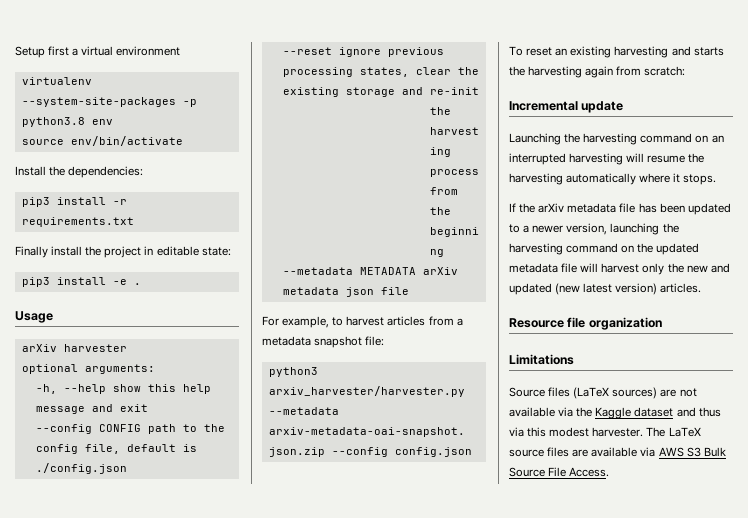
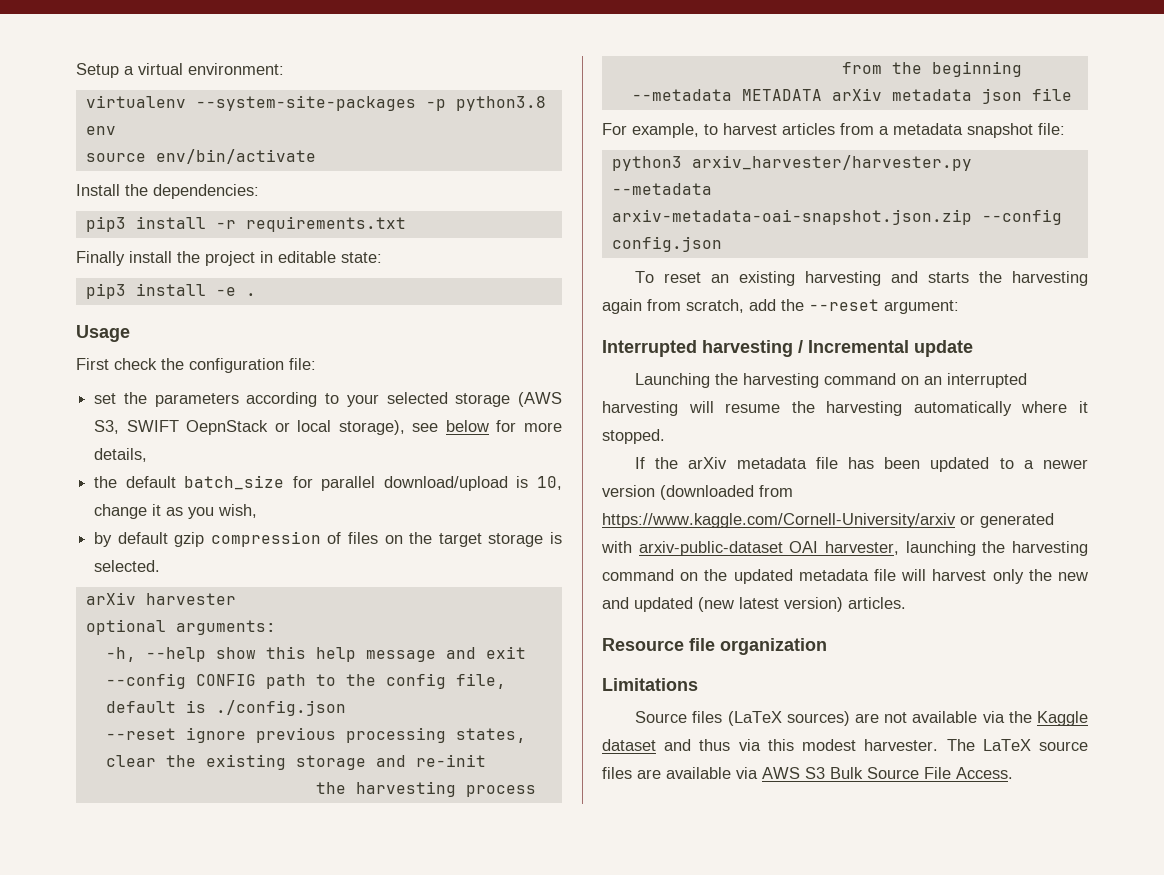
[48,46,70,56] first -> (119, 70) none
[116,46,181,56] environment -> [188,63,284,75] environment:
(53, 317) none -> [76,358,316,373] [94,392,562,407] [94,420,562,435] [94,448,148,462] [94,475,562,491] [94,504,258,519] [94,531,562,547] [94,560,161,572] // First check the configuration file: // set the parameters according to your selected storage (AWS S3, SWIFT OepnStack or local storage), see below for more details, // the default batch_size for parallel download/upload is 10, change it as you wish, // by default gzip compression of files on the target storage is selected.
[644,66,686,76] scratch: // -> [686,299,959,314] [602,340,803,357] scratch, add the --reset argument: // Interrupted harvesting /
[683,174,717,185] stops. -> [602,429,665,444] stopped.
[566,223,608,235] version, -> [602,485,793,500] [602,513,1054,528] [601,541,899,556] version (downloaded from https://www.kaggle.com/Cornell-University/arxiv or generated with arxiv-public-dataset OAI harvester,

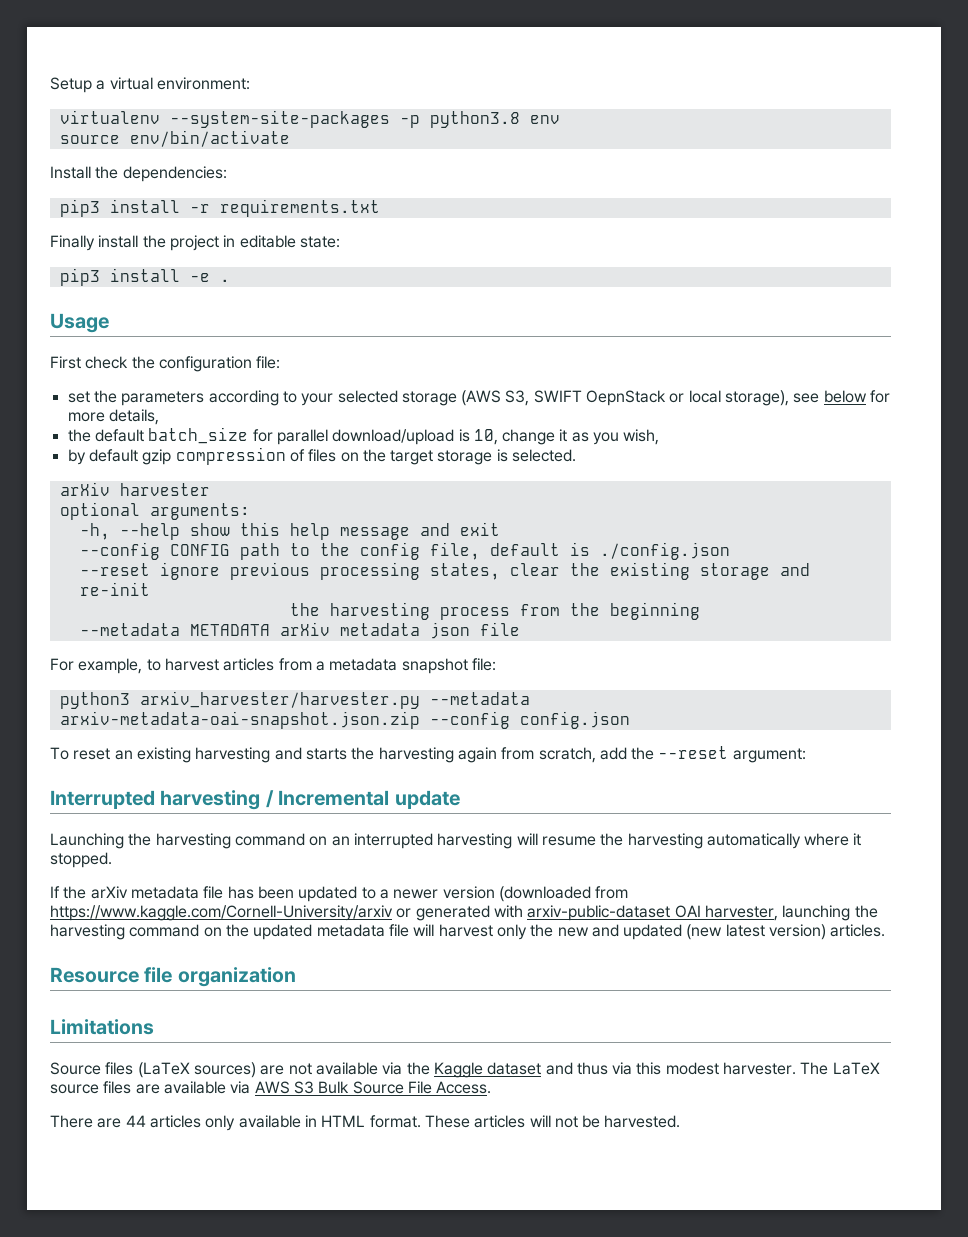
(1013, 773) none -> [50,1115,681,1131] // There are 44 articles only available in HTML format. These articles will not be harvested.

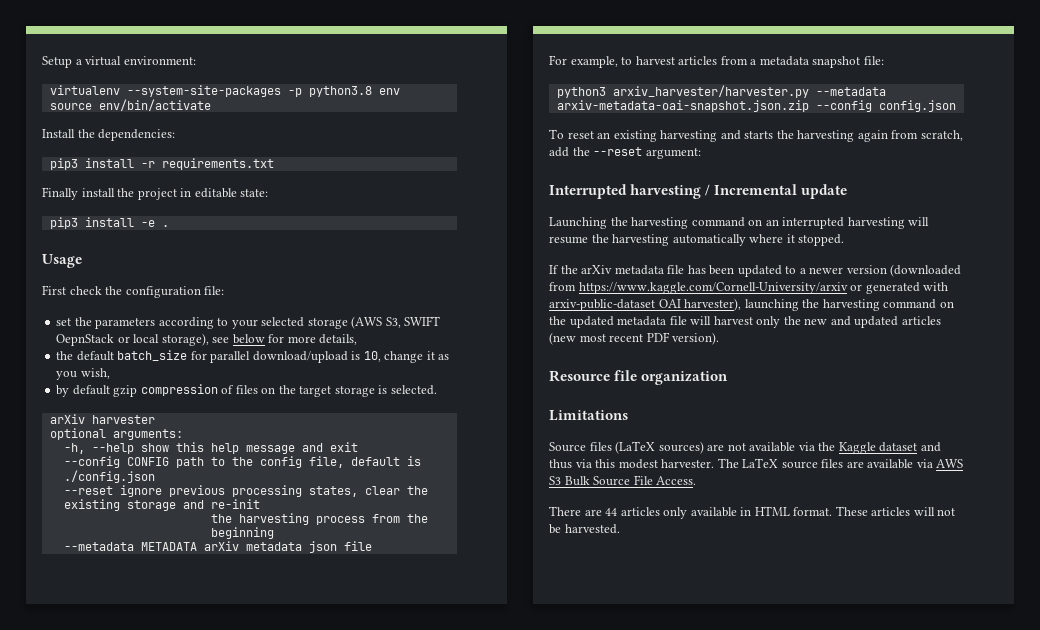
[704,905,778,921] harvester, -> [684,298,742,311] harvester),
[686,924,886,940] (new latest version) articles. -> [901,316,941,325] [549,332,720,345] articles (new most recent PDF version).

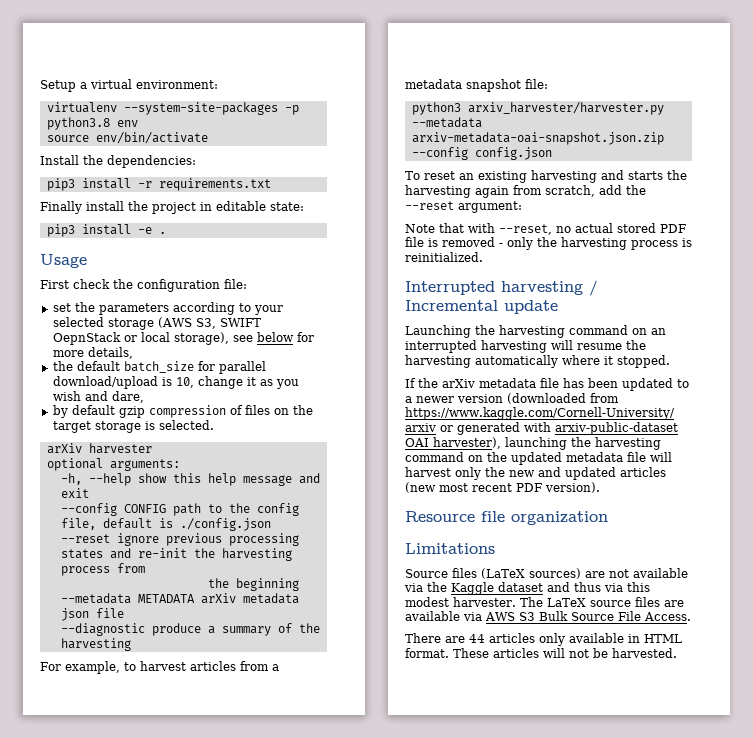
[80,368,110,379] wish, -> [52,391,144,403] wish and dare,
[308,486,428,497] [63,499,176,511] states, clear the existing storage -> [60,549,103,559] states
(260, 504) // -> (187, 553) none
(400, 518) none -> (145, 568) //
(372, 546) none -> [60,623,320,636] [60,638,131,651] // --diagnostic produce a summary of the harvesting
(701, 153) none -> [405,223,686,235] [405,237,692,250] [405,252,483,262] // Note that with --reset, no actual stored PDF file is removed - only the harvesting process is reinitialized.

